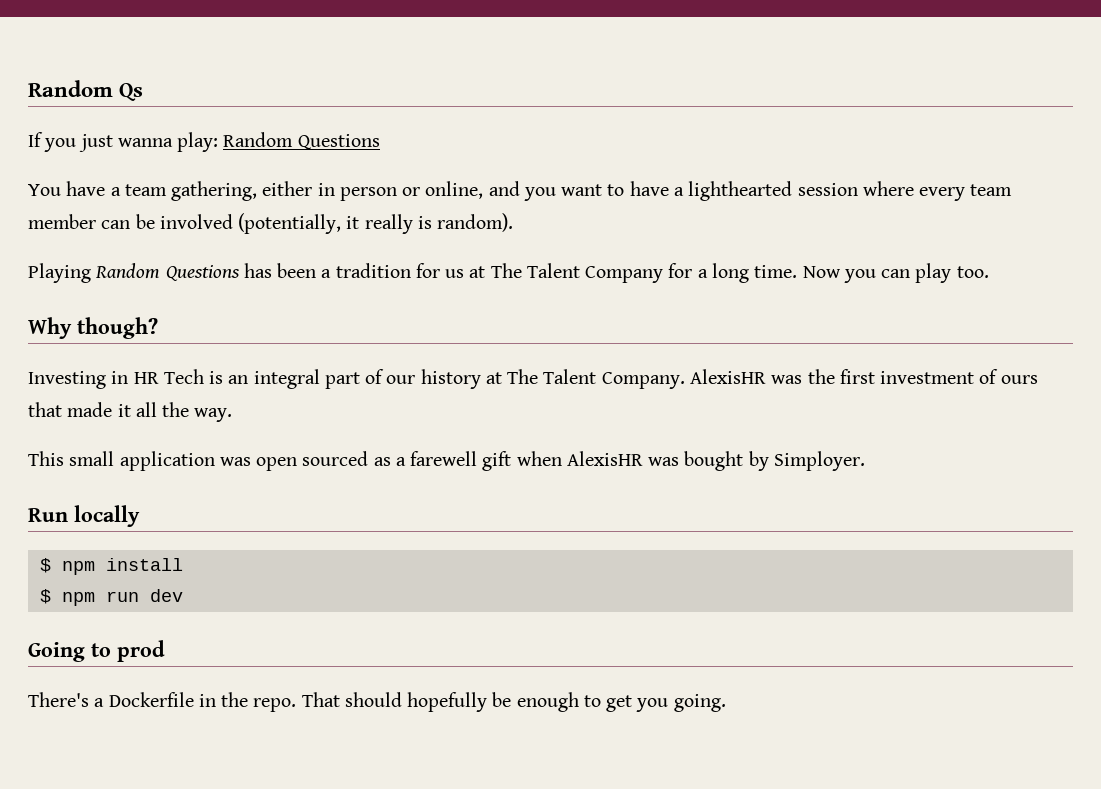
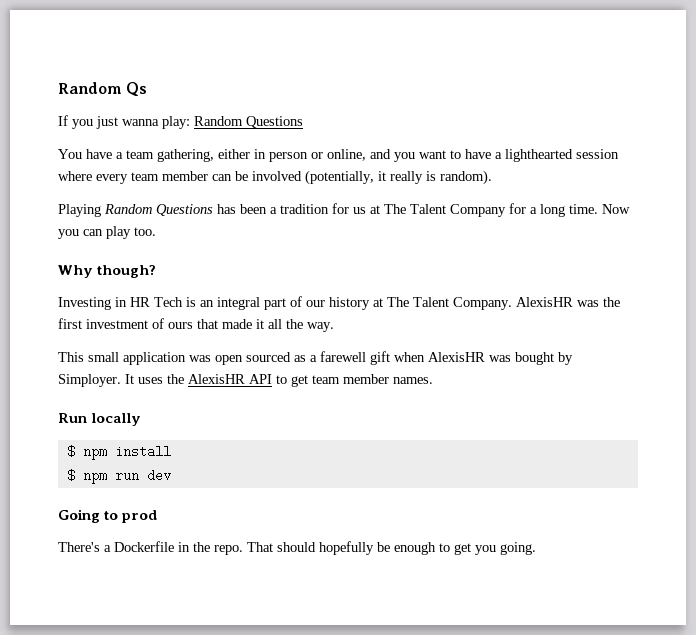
(865, 461) none -> [125,374,433,387] It uses the AlexisHR API to get team member names.

